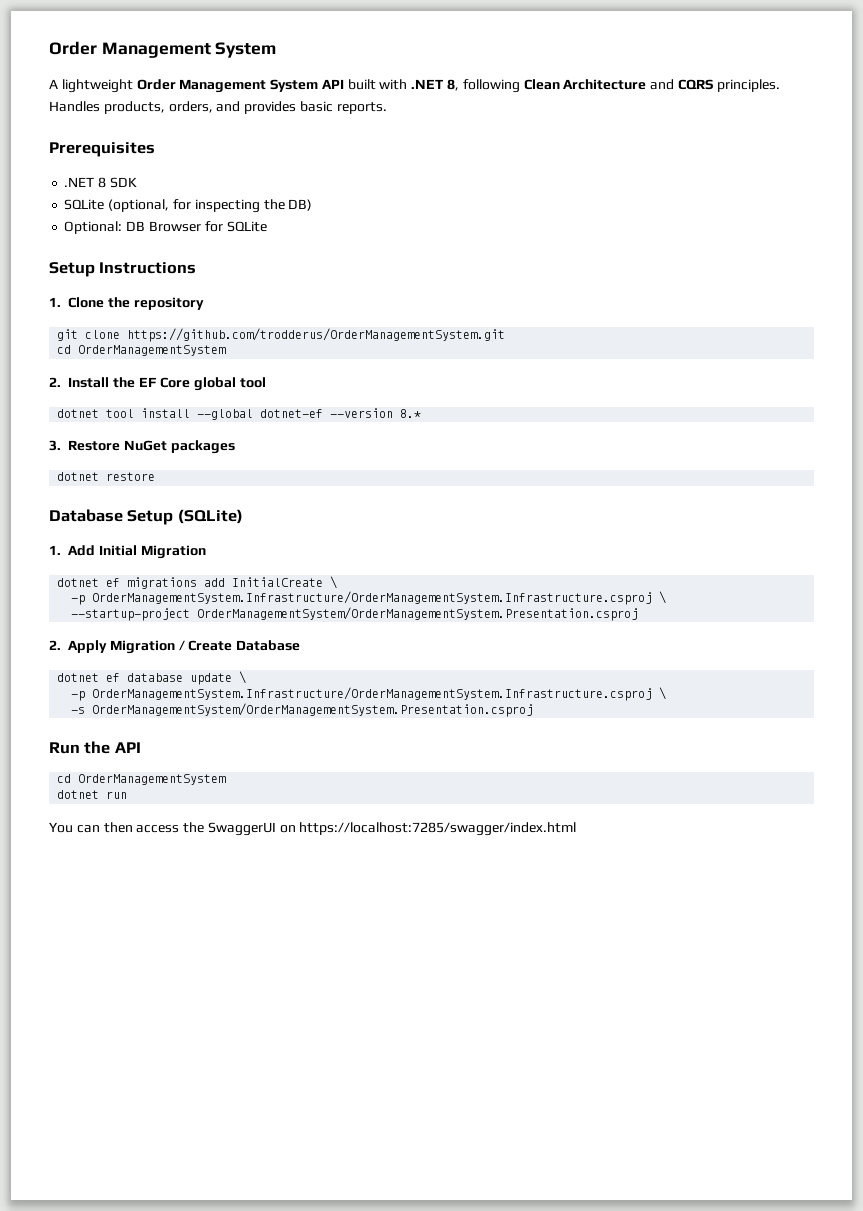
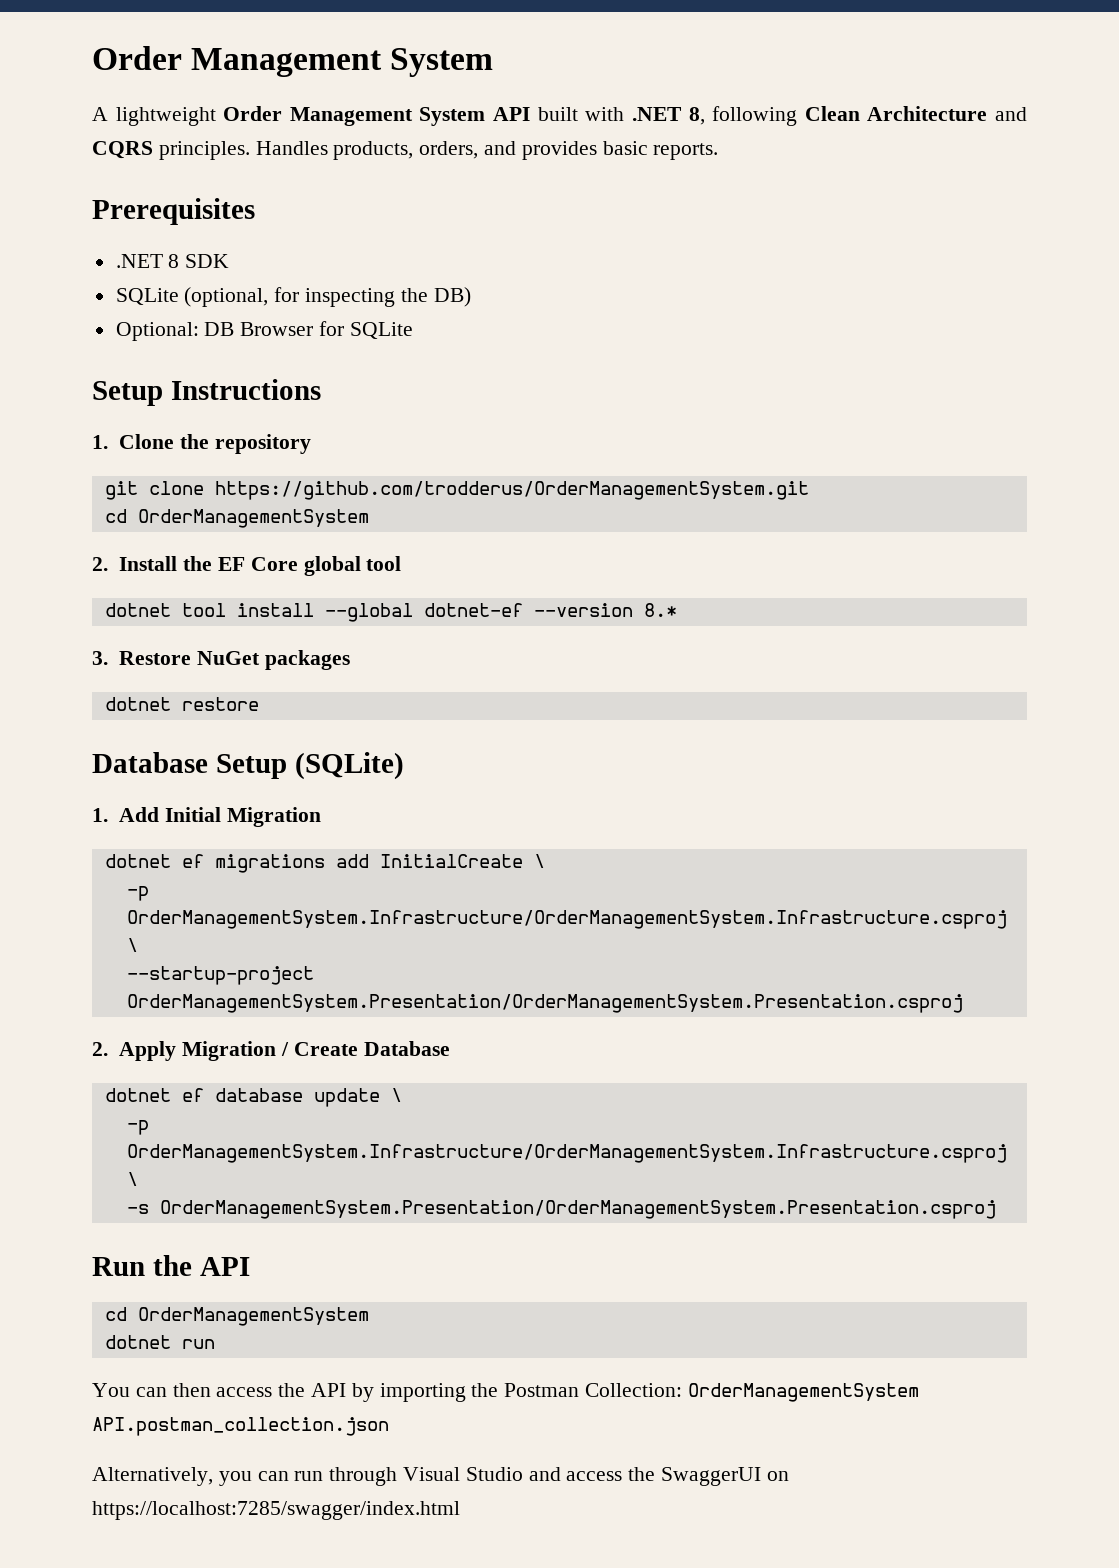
[197,607,639,621] OrderManagementSystem/OrderManagementSystem.Presentation.csproj -> [126,994,963,1013] OrderManagementSystem.Presentation/OrderManagementSystem.Presentation.csproj
[92,703,534,717] OrderManagementSystem/OrderManagementSystem.Presentation.csproj -> [159,1200,996,1219] OrderManagementSystem.Presentation/OrderManagementSystem.Presentation.csproj
(205, 827) none -> [311,1383,919,1402] [92,1417,389,1436] [92,1467,656,1486] API by importing the Postman Collection: OrderManagementSystem API.postman_collection.json // Alternatively, you can run through Visual Studio and access the

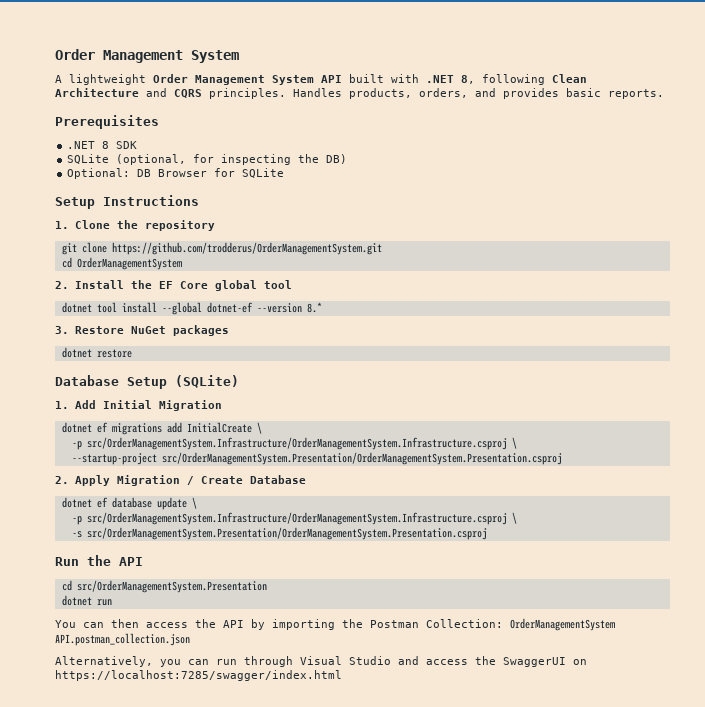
[126,910,1007,929] OrderManagementSystem.Infrastructure/OrderManagementSystem.Infrastructure.csproj -> [86,437,507,450] src/OrderManagementSystem.Infrastructure/OrderManagementSystem.Infrastructure.csproj
[126,994,963,1013] OrderManagementSystem.Presentation/OrderManagementSystem.Presentation.csproj -> [161,452,562,465] src/OrderManagementSystem.Presentation/OrderManagementSystem.Presentation.csproj
[126,1144,1007,1163] OrderManagementSystem.Infrastructure/OrderManagementSystem.Infrastructure.csproj -> [86,512,507,525] src/OrderManagementSystem.Infrastructure/OrderManagementSystem.Infrastructure.csproj
[159,1200,996,1219] OrderManagementSystem.Presentation/OrderManagementSystem.Presentation.csproj -> [86,527,487,540] src/OrderManagementSystem.Presentation/OrderManagementSystem.Presentation.csproj
[137,1307,369,1326] OrderManagementSystem -> [76,580,267,593] src/OrderManagementSystem.Presentation

